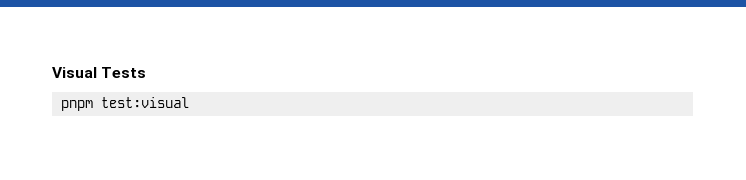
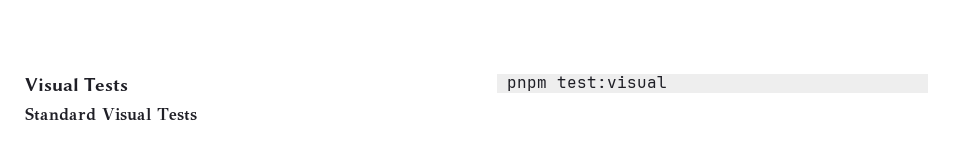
[52,67,147,78] Visual Tests -> [25,77,129,91] [25,107,197,121] Visual Tests // Standard Visual Tests

